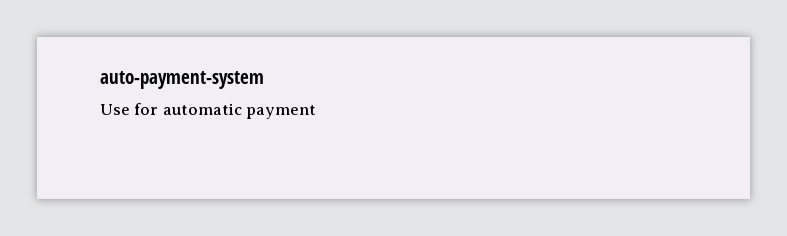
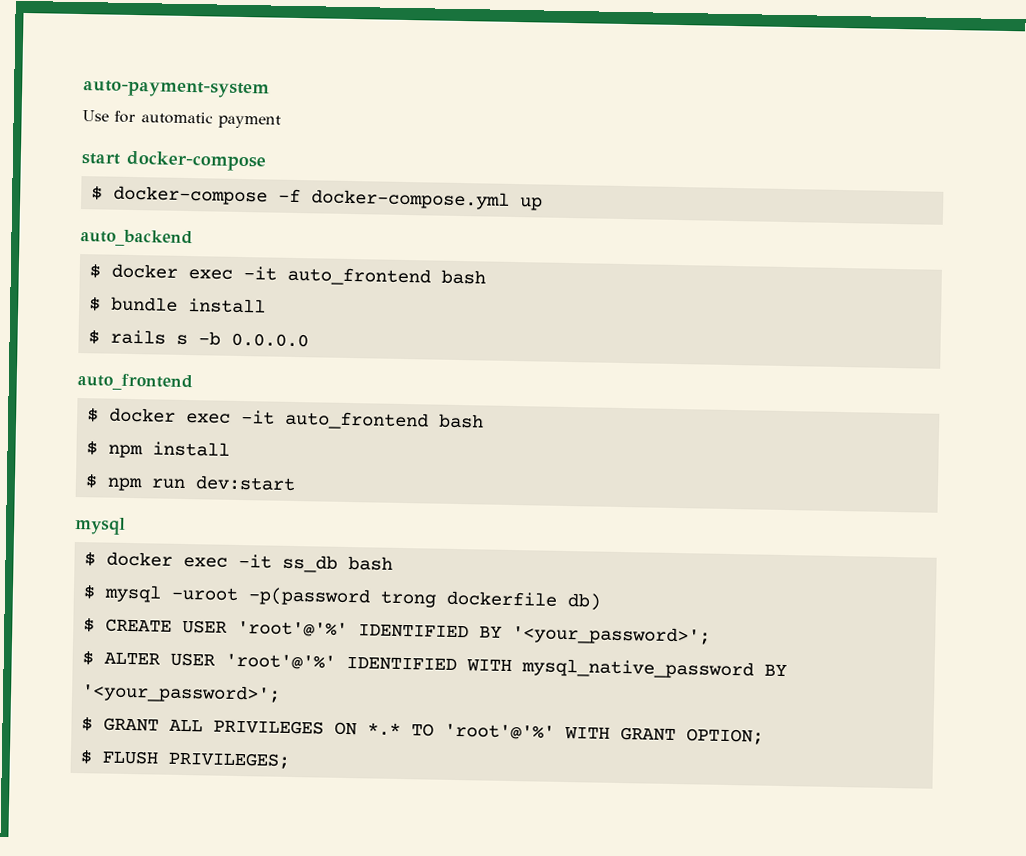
(317, 112) none -> [81,150,266,172] [90,185,543,211] [80,229,193,248] [88,263,486,287] [88,296,266,314] [87,329,309,348] [77,373,193,392] [86,407,484,431] [85,440,230,459] [84,473,296,492] [74,516,126,535] [83,551,393,573] [82,584,601,611] [82,617,711,646] [81,650,787,680] [80,683,281,704] [80,716,764,745] [79,749,290,769] // start docker-compose // $ docker-compose -f docker-compose.yml up // auto_backend // $ docker exec -it auto_frontend bash // $ bundle install // $ rails s -b 0.0.0.0 // auto_frontend // $ docker exec -it auto_frontend bash // $ npm install // $ npm run dev:start // mysql // $ docker exec -it ss_db bash // $ mysql -uroot -p(password trong dockerfile db) // $ CREATE USER 'root'@'%' IDENTIFIED BY '<your_password>'; // $ ALTER USER 'root'@'%' IDENTIFIED WITH mysql_native_password BY '<your_password>'; // $ GRANT ALL PRIVILEGES ON *.* TO 'root'@'%' WITH GRANT OPTION; // $ FLUSH PRIVILEGES;

